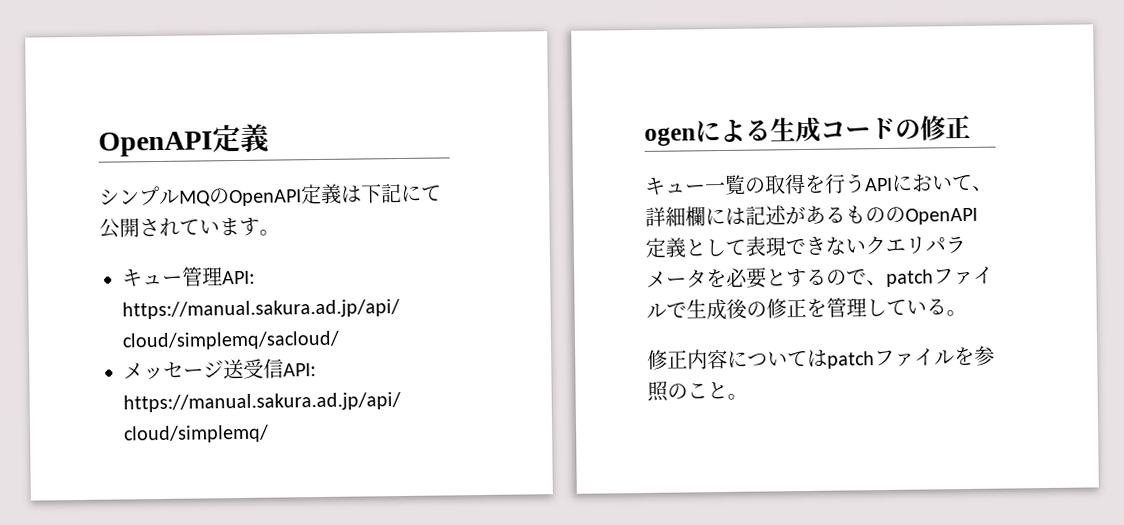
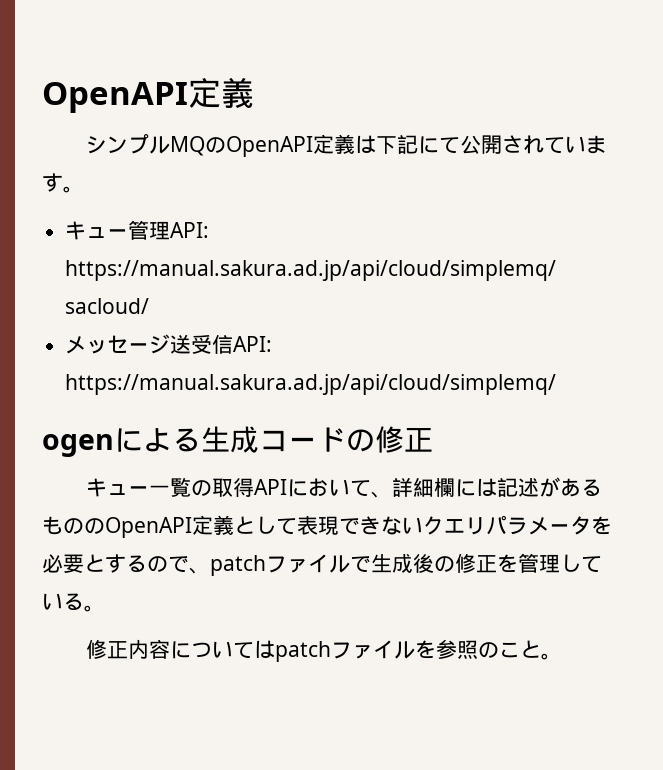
[804,173,866,194] を行う -> (255, 487) none

